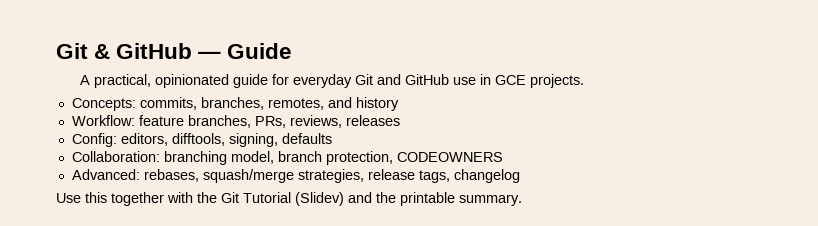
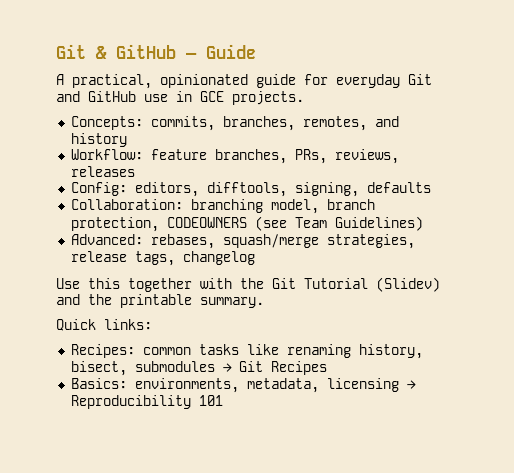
(503, 157) none -> [254,216,423,231] (see Team Guidelines)
(522, 200) none -> [56,319,152,331] [70,344,423,359] [70,361,327,376] [70,378,416,393] [70,395,223,409] // Quick links: // Recipes: common tasks like renaming history, bisect, submodules → Git Recipes // Basics: environments, metadata, licensing → Reproducibility 101

